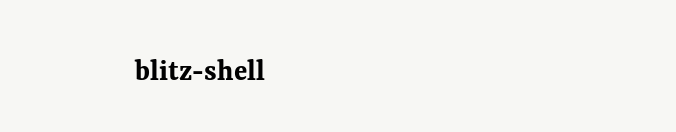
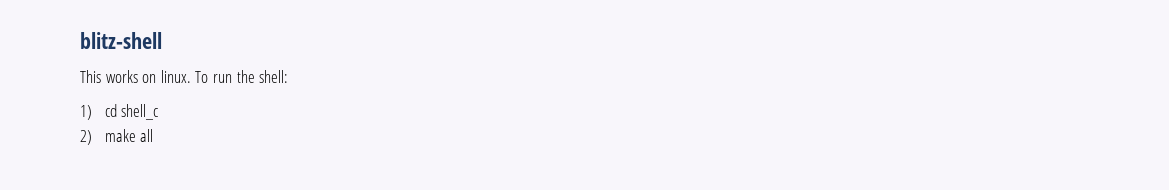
(265, 69) none -> [80,70,289,83] [80,104,159,120] [80,129,154,145] // This works on linux. To run the shell: // 1) cd shell_c // 2) make all

